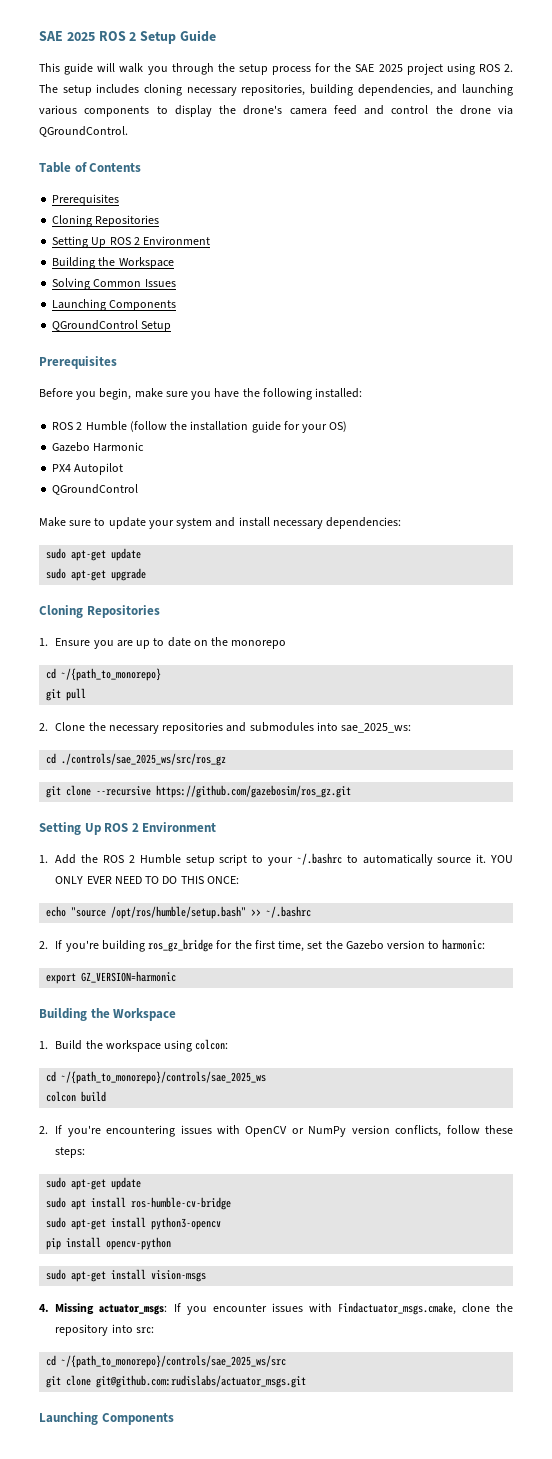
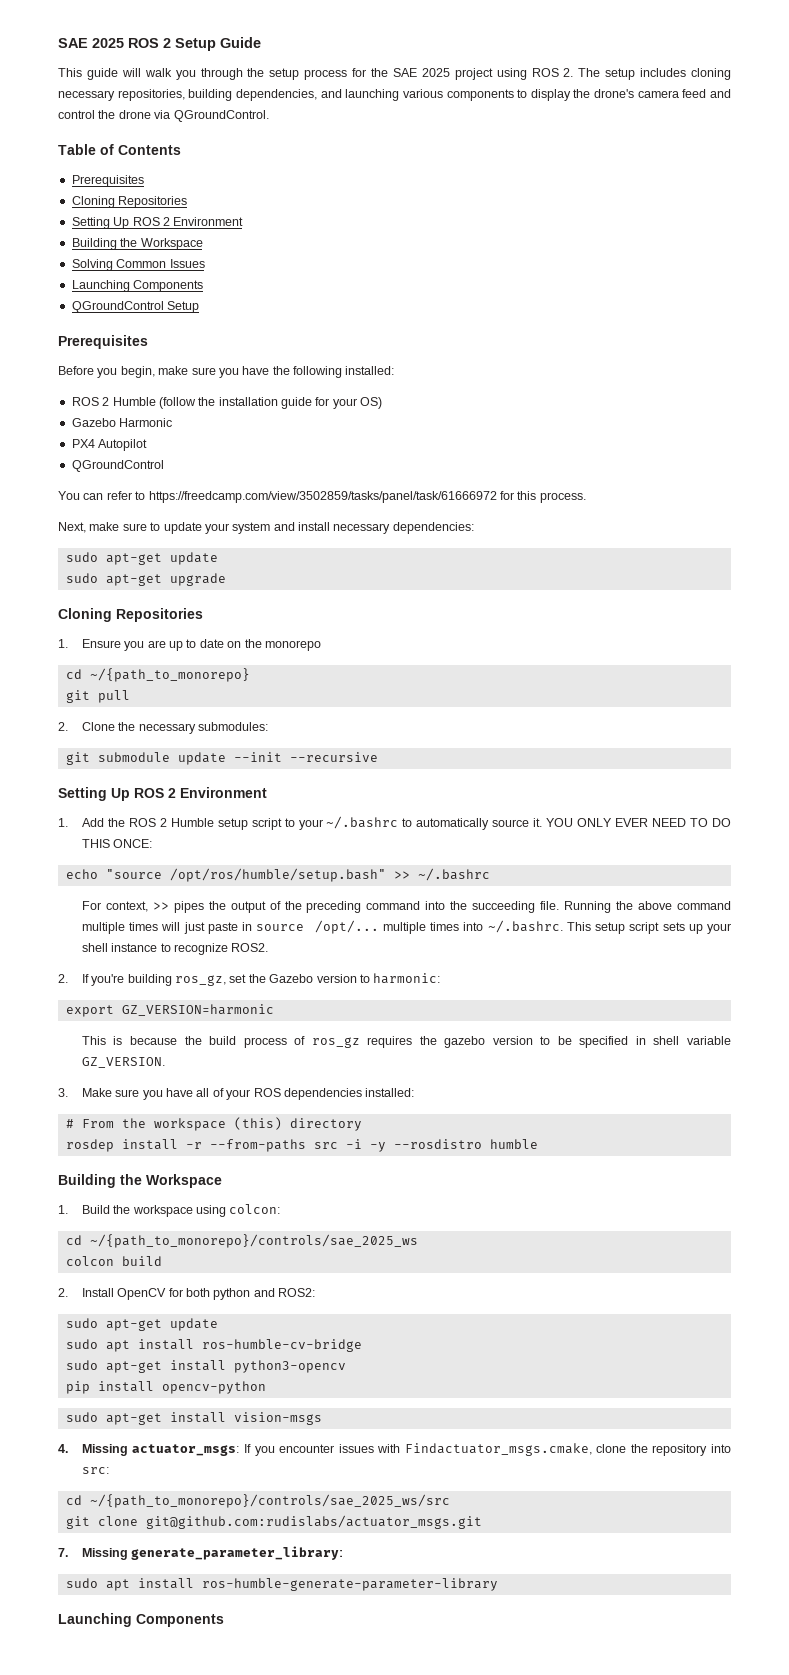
[39,517,66,527] Make -> [58,491,586,503] [58,522,120,533] You can refer to https://freedcamp.com/view/3502859/tasks/panel/task/61666972 for this process. // Next, make
[162,722,412,734] [46,753,227,766] [46,785,92,798] repositories and submodules into sae_2025_ws: // cd ./controls/sae_2025_ws/src/ros_gz // git clone -> [198,722,269,731] [65,752,282,765] submodules: // git submodule update --init
[156,785,352,798] https://github.com/gazebosim/ros_gz.git -> (378, 757) none
(312, 912) none -> [81,901,732,913] [81,920,732,934] [81,943,269,955] // For context, >> pipes the output of the preceding command into the succeeding file. Running the above command multiple times will just paste in source /opt/... multiple times into ~/.bashrc. This setup script sets up your shell instance to recognize ROS2.
[148,939,305,952] ros_gz_bridge for the first time, -> [175,975,227,986] ros_gz,
(177, 977) none -> [81,1036,731,1048] [81,1057,165,1068] [58,1088,415,1100] [65,1117,362,1131] [65,1139,538,1152] // This is because the build process of ros_gz requires the gazebo version to be specified in shell variable GZ_VERSION. // 3. Make sure you have all of your ROS dependencies installed: // # From the workspace (this) directory // rosdep install -r --from-paths src -i -y --rosdistro humble
[55,1125,513,1137] [55,1147,86,1158] If you're encountering issues with OpenCV or NumPy version conflicts, follow these steps: -> [81,1288,316,1300] Install OpenCV for both python and ROS2:
(307, 1381) none -> [58,1546,344,1560] [65,1578,498,1591] // 7. Missing generate_parameter_library: // sudo apt install ros-humble-generate-parameter-library

